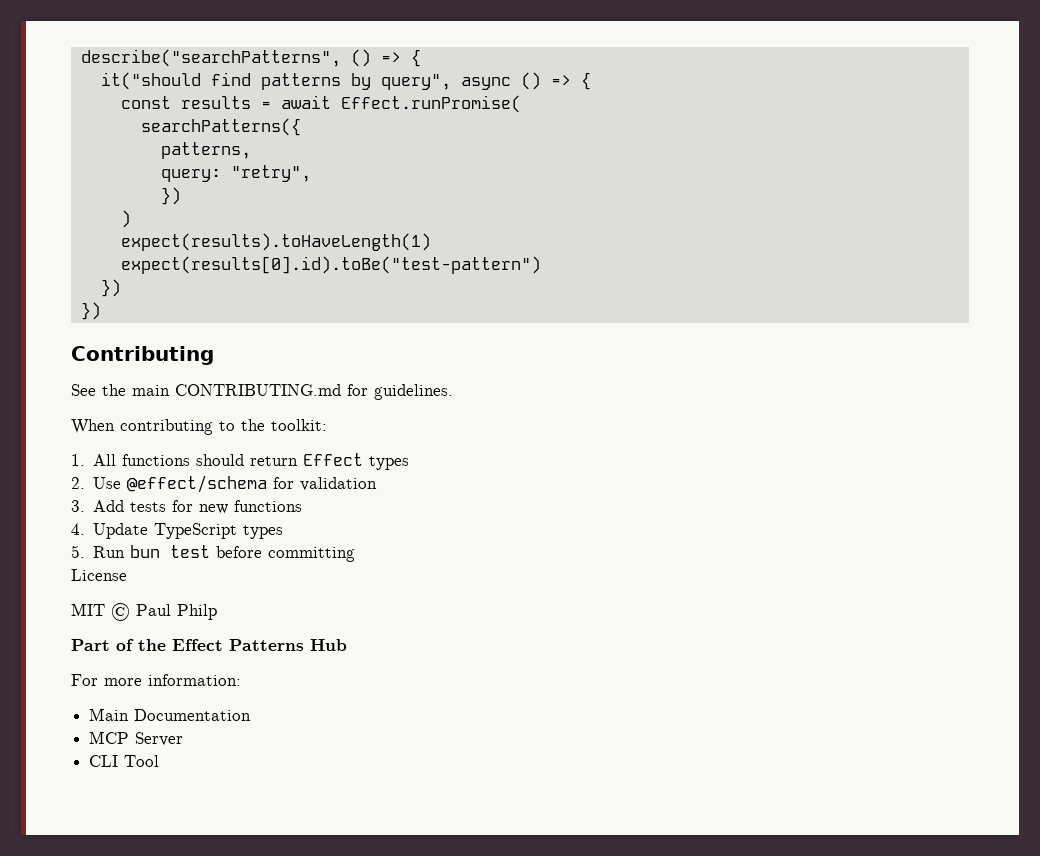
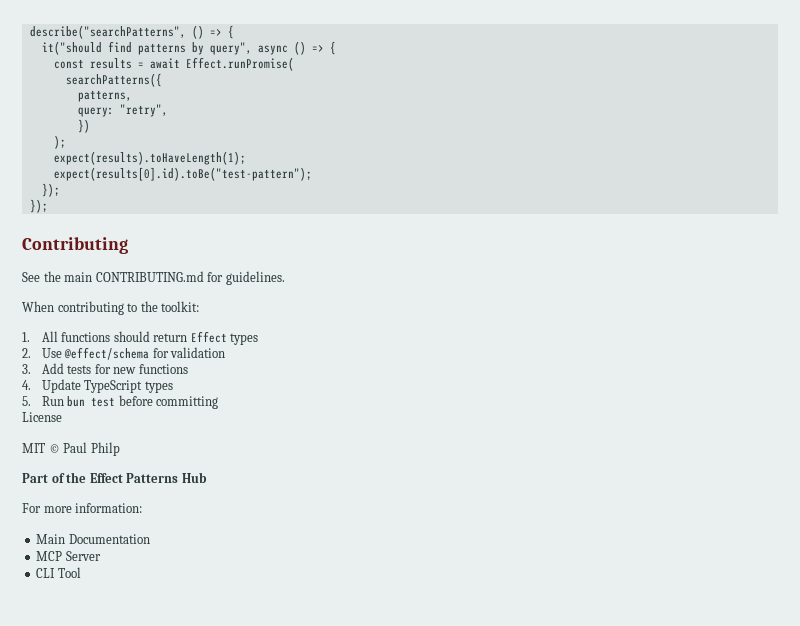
[120,210,131,228] [120,233,431,251] [120,256,541,274] [100,279,121,297] [80,302,101,320] ) // expect(results).toHaveLength(1) // expect(results[0].id).toBe("test-pattern") // }) // }) -> [53,135,66,149] [53,151,246,165] [53,167,312,181] [41,183,60,197] [29,199,48,213] ); // expect(results).toHaveLength(1); // expect(results[0].id).toBe("test-pattern"); // }); // });

